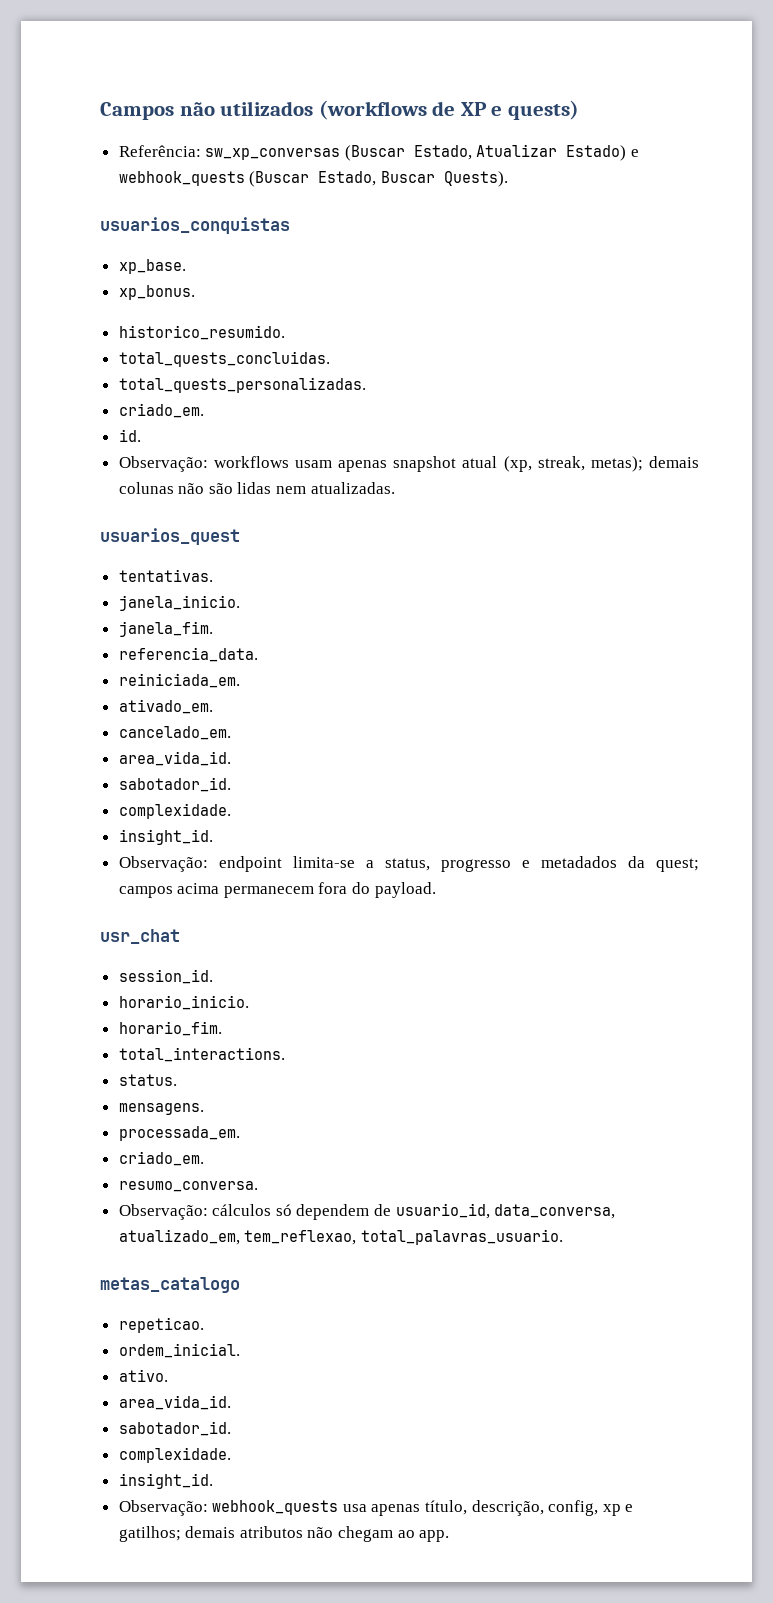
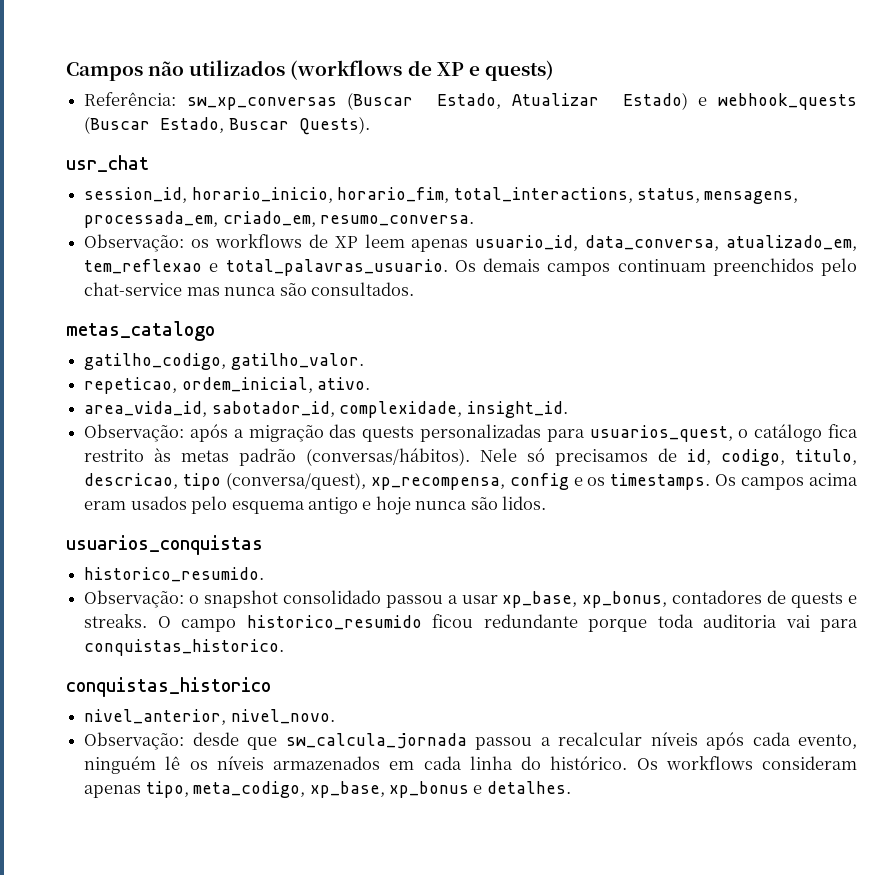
(508, 179) none -> [66,155,149,172] [84,187,799,204] [84,211,475,228] [84,234,857,252] [84,258,858,276] [84,282,414,296] [66,321,215,341] [84,353,364,370] [84,377,371,394] [84,401,568,418] [84,424,858,442] [84,448,858,466] [84,472,858,490] [84,496,547,515] // usr_chat // session_id, horario_inicio, horario_fim, total_interactions, status, mensagens, processada_em, criado_em, resumo_conversa. // Observação: os workflows de XP leem apenas usuario_id, data_conversa, atualizado_em, tem_reflexao e total_palavras_usuario. Os demais campos continuam preenchidos pelo chat-service mas nunca são consultados. // metas_catalogo // gatilho_codigo, gatilho_valor. // repeticao, ordem_inicial, ativo. // area_vida_id, sabotador_id, complexidade, insight_id. // Observação: após a migração das quests personalizadas para usuarios_quest, o catálogo fica restrito às metas padrão (conversas/hábitos). Nele só precisamos de id, codigo, titulo, descricao, tipo (conversa/quest), xp_recompensa, config e os timestamps. Os campos acima eram usados pelo esquema antigo e hoje nunca são lidos.
[118,259,186,274] [118,285,195,300] // xp_base. // xp_bonus. -> (263, 545) none
[118,351,330,367] [118,377,366,393] [118,403,204,418] [118,429,141,442] [118,456,699,472] [118,482,395,494] [100,528,240,545] [118,569,213,582] [118,595,240,611] [118,621,213,637] [118,647,258,662] [118,673,240,688] [118,699,213,714] [118,726,231,740] [118,751,231,766] [118,777,231,792] [118,803,231,819] [118,829,213,845] [118,856,699,872] [118,882,436,898] [100,929,180,944] [118,969,213,984] [118,995,249,1010] [118,1021,222,1036] [118,1047,285,1062] [118,1074,177,1086] [118,1103,204,1115] [118,1126,240,1141] [118,1151,204,1166] [118,1181,258,1192] [118,1203,616,1220] [118,1229,563,1245] [100,1277,240,1293] [118,1317,204,1333] [118,1343,240,1358] [118,1369,168,1382] [118,1395,231,1410] [118,1421,231,1436] [118,1447,231,1463] [118,1473,213,1489] [118,1500,634,1516] [118,1526,450,1542] total_quests_concluidas. // total_quests_personalizadas. // criado_em. // id. // Observação: workflows usam apenas snapshot atual (xp, streak, metas); demais colunas não são lidas nem atualizadas. // usuarios_quest // tentativas. // janela_inicio. // janela_fim. // referencia_data. // reiniciada_em. // ativado_em. // cancelado_em. // area_vida_id. // sabotador_id. // complexidade. // insight_id. // Observação: endpoint limita-se a status, progresso e metadados da quest; campos acima permanecem fora do payload. // usr_chat // session_id. // horario_inicio. // horario_fim. // total_interactions. // status. // mensagens. // processada_em. // criado_em. // resumo_conversa. // Observação: cálculos só dependem de usuario_id, data_conversa, atualizado_em, tem_reflexao, total_palavras_usuario. // metas_catalogo // repeticao. // ordem_inicial. // ativo. // area_vida_id. // sabotador_id. // complexidade. // insight_id. // Observação: webhook_quests usa apenas título, descrição, config, xp e gatilhos; demais atributos não chegam ao app. -> [84,590,857,608] [84,614,859,632] [84,639,285,656] [66,677,271,697] [84,709,335,725] [84,732,858,750] [84,756,857,774] [84,781,571,798] Observação: o snapshot consolidado passou a usar xp_base, xp_bonus, contadores de quests e streaks. O campo historico_resumido ficou redundante porque toda auditoria vai para conquistas_historico. // conquistas_historico // nivel_anterior, nivel_novo. // Observação: desde que sw_calcula_jornada passou a recalcular níveis após cada evento, ninguém lê os níveis armazenados em cada linha do histórico. Os workflows consideram apenas tipo, meta_codigo, xp_base, xp_bonus e detalhes.

